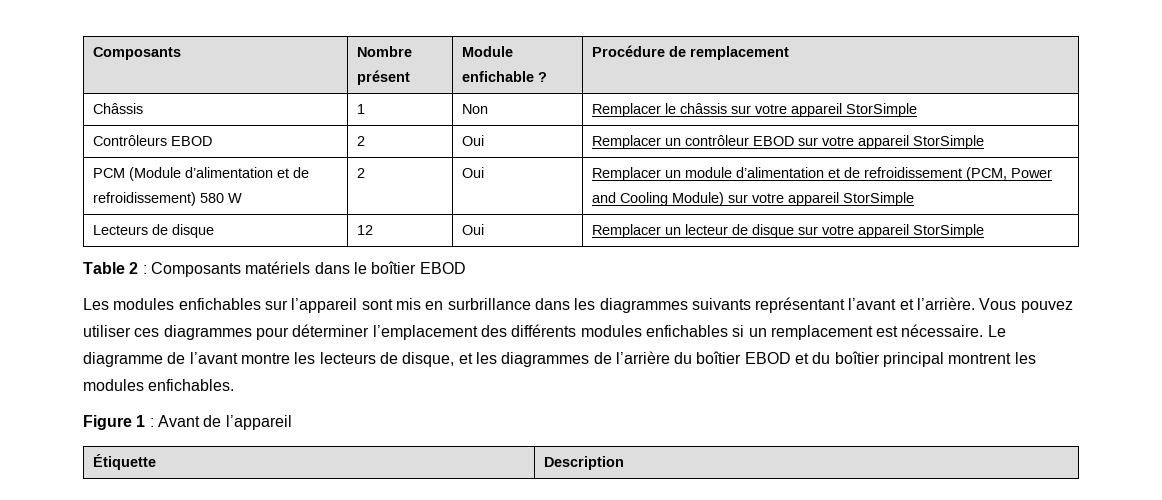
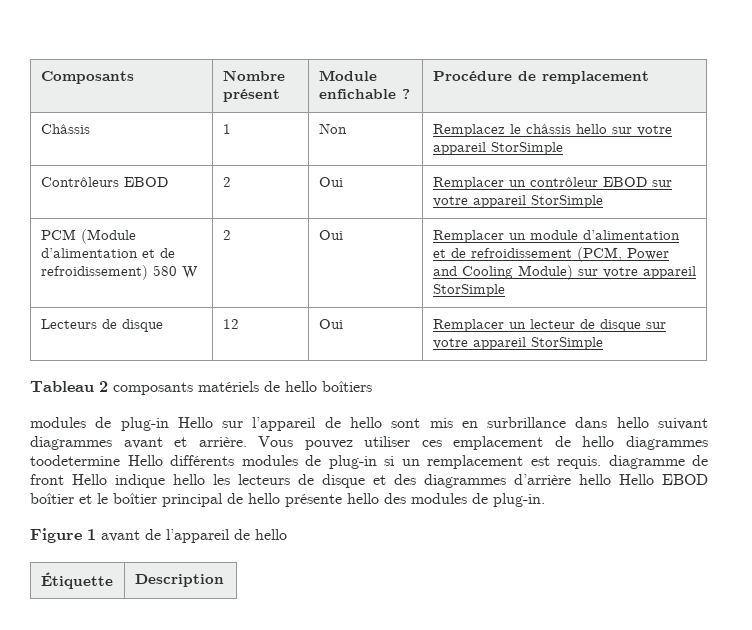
[592,103,662,117] Remplacer -> [432,124,505,137] Remplacez
(728, 108) none -> [575,124,607,134] hello
[83,261,466,277] [83,298,358,313] Table 2 : Composants matériels dans le boîtier EBOD // Les modules enfichables sur l’appareil -> [30,381,372,395] [30,417,382,431] Tableau 2 composants matériels de hello boîtiers // modules de plug-in Hello sur l’appareil de hello
[574,297,1073,313] [83,324,1006,340] [83,351,1036,367] [83,379,235,391] les diagrammes suivants représentant l’avant et l’arrière. Vous pouvez utiliser ces diagrammes pour déterminer l’emplacement des différents modules enfichables si un remplacement est nécessaire. Le diagramme de l’avant montre les lecteurs de disque, et les diagrammes de l’arrière du boîtier EBOD et du boîtier principal montrent les modules enfichables. -> [616,417,709,430] [30,436,708,450] [30,455,708,469] [30,474,708,488] [30,493,545,507] hello suivant diagrammes avant et arrière. Vous pouvez utiliser ces emplacement de hello diagrammes toodetermine Hello différents modules de plug-in si un remplacement est requis. diagramme de front Hello indique hello les lecteurs de disque et des diagrammes d’arrière hello Hello EBOD boîtier et le boîtier principal de hello présente hello des modules de plug-in.
[149,415,200,427] : Avant -> [101,530,140,542] avant
(292, 422) none -> [234,529,287,540] de hello

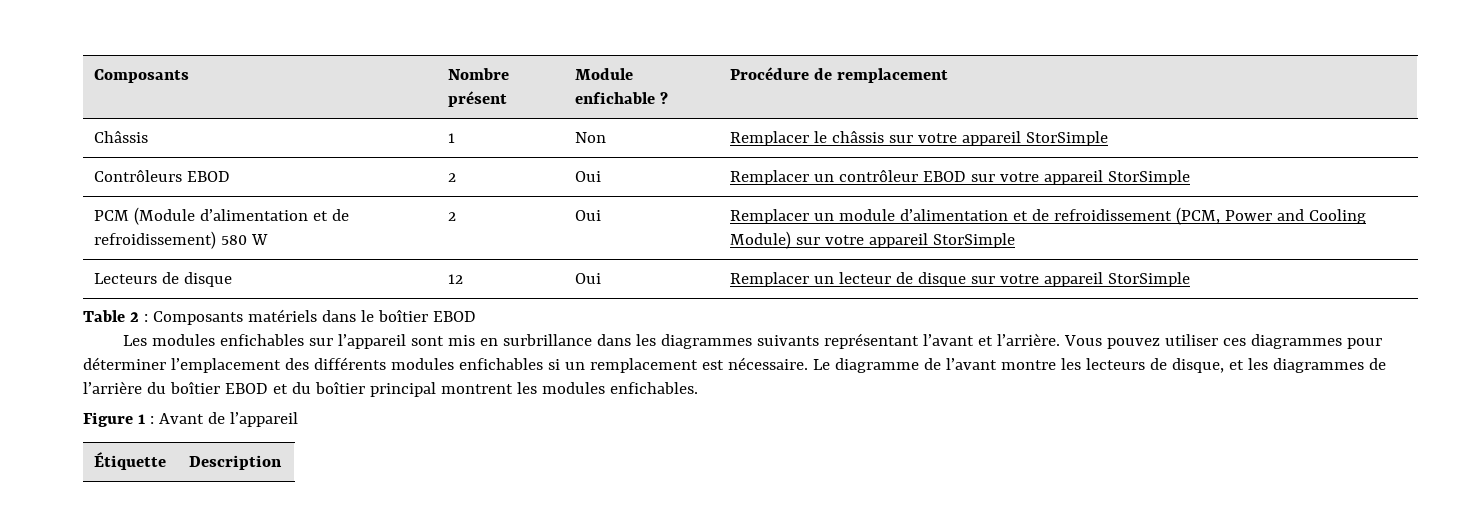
[432,124,505,137] Remplacez -> [730,131,810,146] Remplacer
[575,124,607,134] hello -> (885, 137) none
[30,381,372,395] [30,417,382,431] Tableau 2 composants matériels de hello boîtiers // modules de plug-in Hello sur l’appareil de hello -> [83,309,476,325] [122,334,406,349] Table 2 : Composants matériels dans le boîtier EBOD // Les modules enfichables sur l’appareil
[616,417,709,430] [30,436,708,450] [30,455,708,469] [30,474,708,488] [30,493,545,507] hello suivant diagrammes avant et arrière. Vous pouvez utiliser ces emplacement de hello diagrammes toodetermine Hello différents modules de plug-in si un remplacement est requis. diagramme de front Hello indique hello les lecteurs de disque et des diagrammes d’arrière hello Hello EBOD boîtier et le boîtier principal de hello présente hello des modules de plug-in. -> [635,333,1382,349] [83,357,1386,373] [83,381,698,397] les diagrammes suivants représentant l’avant et l’arrière. Vous pouvez utiliser ces diagrammes pour déterminer l’emplacement des différents modules enfichables si un remplacement est nécessaire. Le diagramme de l’avant montre les lecteurs de disque, et les diagrammes de l’arrière du boîtier EBOD et du boîtier principal montrent les modules enfichables.
[101,530,140,542] avant -> [149,413,204,424] : Avant
[234,529,287,540] de hello -> (298, 419) none

